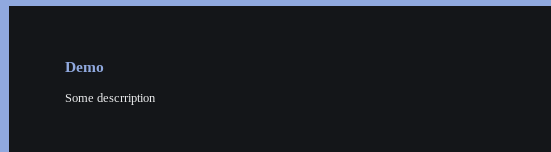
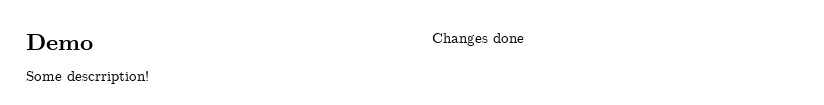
[97,93,157,105] descrription -> [67,71,149,84] [432,33,524,46] descrription! // Changes done

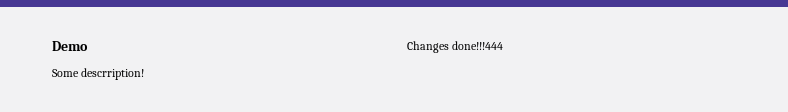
[493,33,524,43] done -> [452,41,504,50] done!!!444

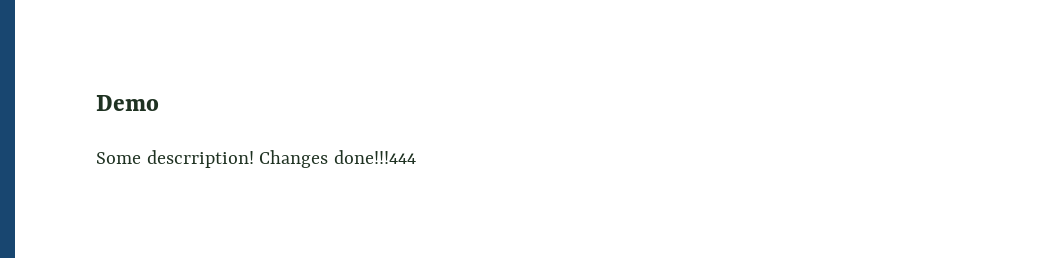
(145, 74) // -> (254, 159) none

